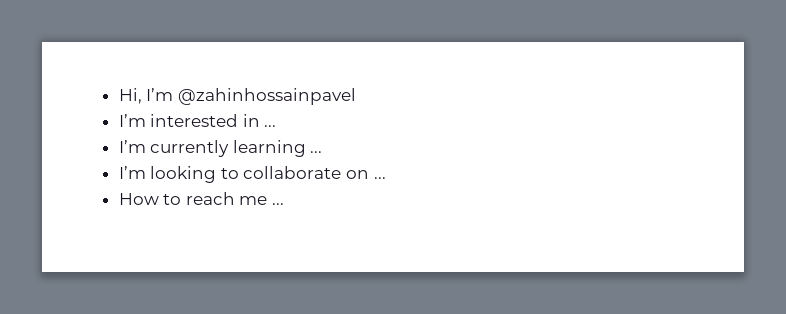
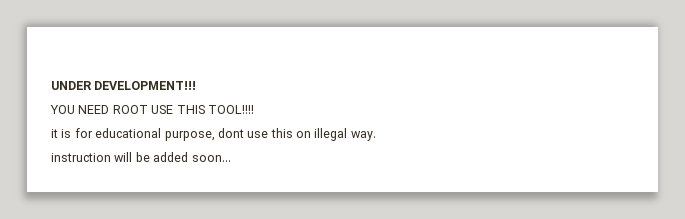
[118,88,356,105] [118,114,277,127] [118,140,323,157] [118,166,386,183] [118,192,285,205] Hi, I’m @zahinhossainpavel // I’m interested in ... // I’m currently learning ... // I’m looking to collaborate on ... // How to reach me ... -> [51,81,197,90] [50,105,254,114] [51,128,376,141] [51,152,231,162] UNDER DEVELOPMENT!!! // YOU NEED ROOT USE THIS TOOL!!!! // it is for educational purpose, dont use this on illegal way. // instruction will be added soon...

